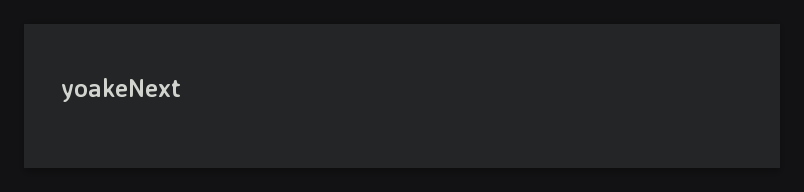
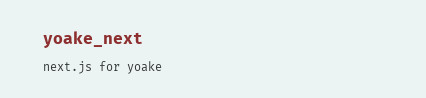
[61,78,181,102] yoakeNext -> [43,31,143,48] [43,61,162,74] yoake_next // next.js for yoake

